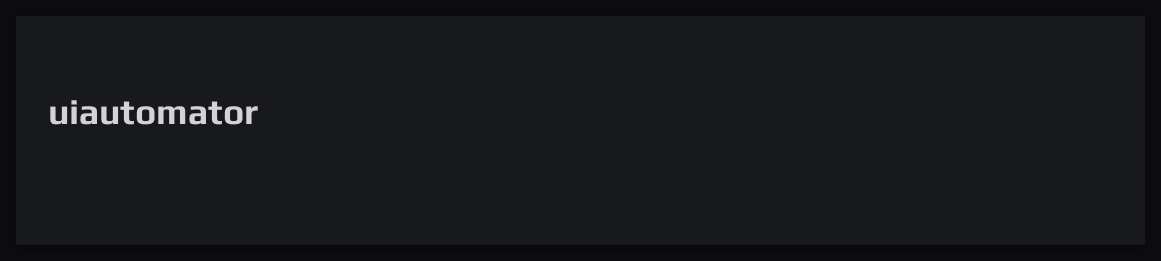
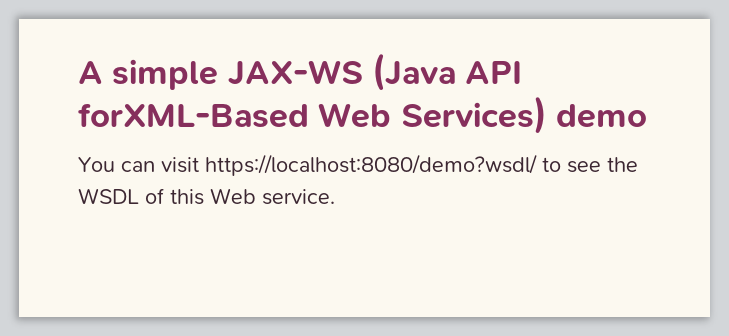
[48,100,258,125] uiautomator -> [78,53,523,91] [78,96,647,134] [78,154,638,176] [78,188,335,205] A simple JAX-WS (Java API forXML-Based Web Services) demo // You can visit https://localhost:8080/demo?wsdl/ to see the WSDL of this Web service.

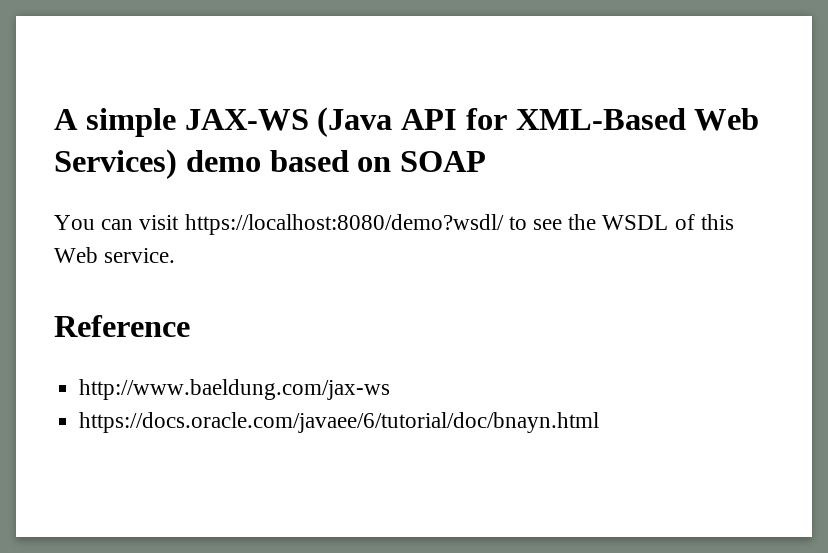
[78,103,309,128] forXML-Based -> [465,108,686,130] for XML-Based
(647, 116) none -> [269,150,487,172] based on SOAP
(335, 197) none -> [54,315,190,337] [79,379,391,400] [79,412,600,433] // Reference // http://www.baeldung.com/jax-ws // https://docs.oracle.com/javaee/6/tutorial/doc/bnayn.html

